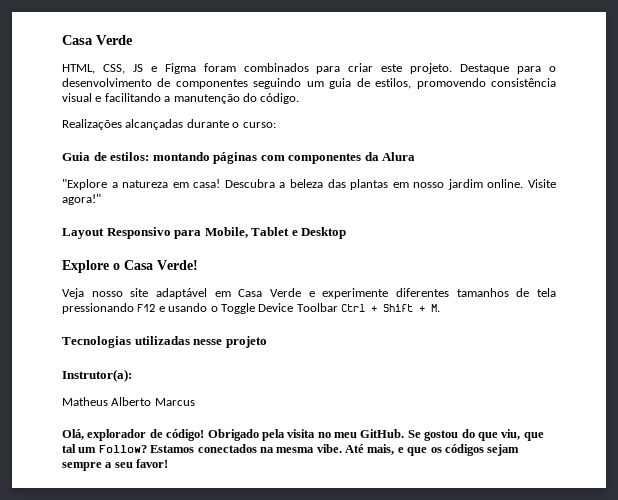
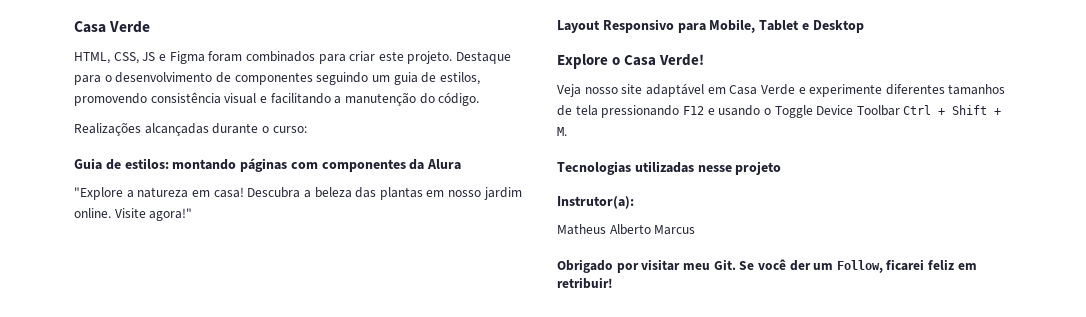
[62,429,544,441] [62,444,520,456] [62,459,169,471] Olá, explorador de código! Obrigado pela visita no meu GitHub. Se gostou do que viu, que tal um Follow? Estamos conectados na mesma vibe. Até mais, e que os códigos sejam sempre a seu favor! -> [557,259,977,273] [557,277,613,289] Obrigado por visitar meu Git. Se você der um Follow, ficarei feliz em retribuir!

